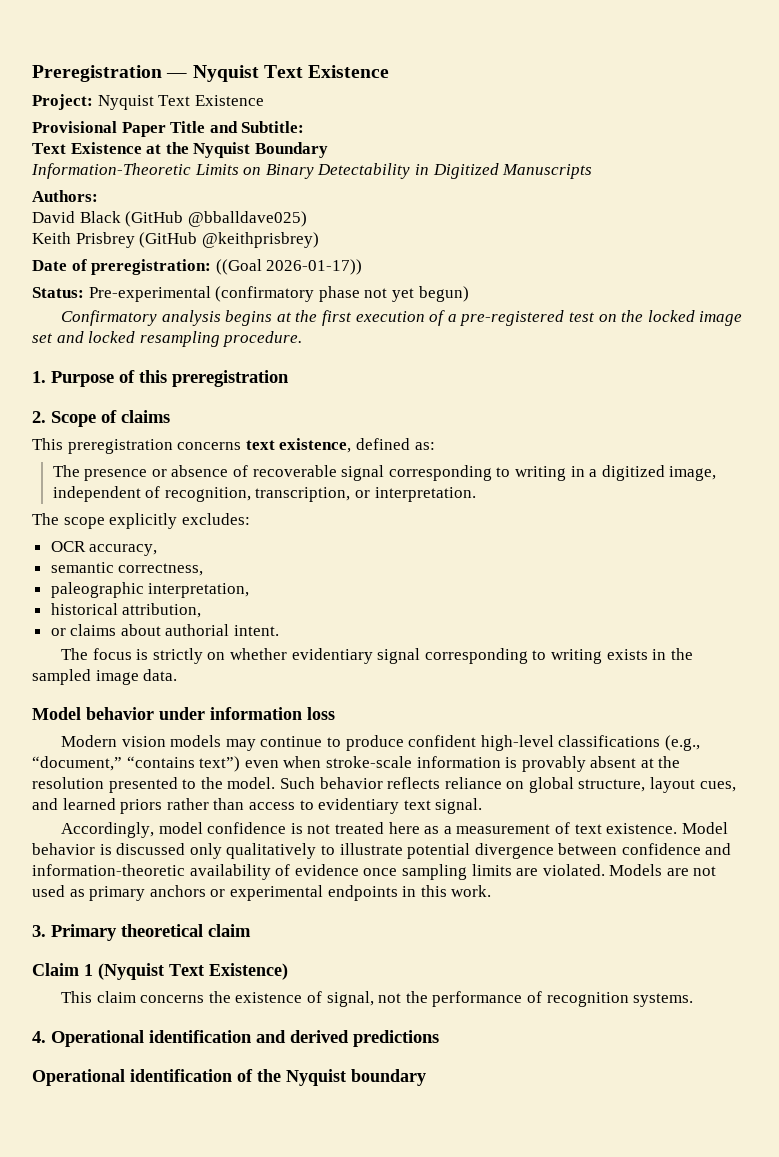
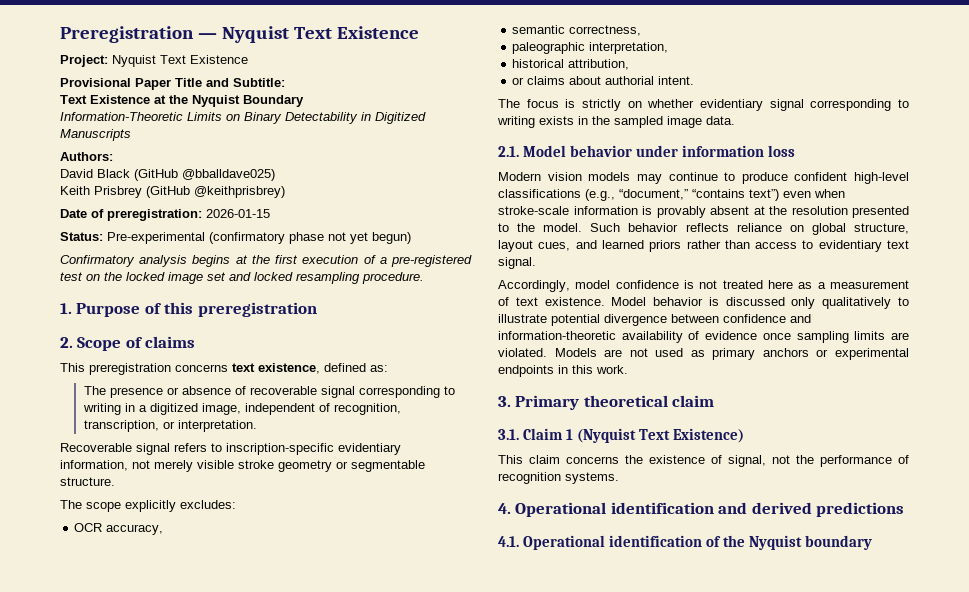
[215,259,363,275] ((Goal 2026-01-17)) -> [206,209,270,218] 2026-01-15
(476, 494) none -> [60,443,401,455] [60,460,425,472] [60,477,115,486] // Recoverable signal refers to inscription-specific evidentiary information, not merely visible stroke geometry or segmentable structure.
(178, 675) none -> [498,146,519,157] 2.1.
(251, 930) none -> [498,429,519,440] 3.1.
(439, 1038) none -> [498,536,519,547] 4.1.

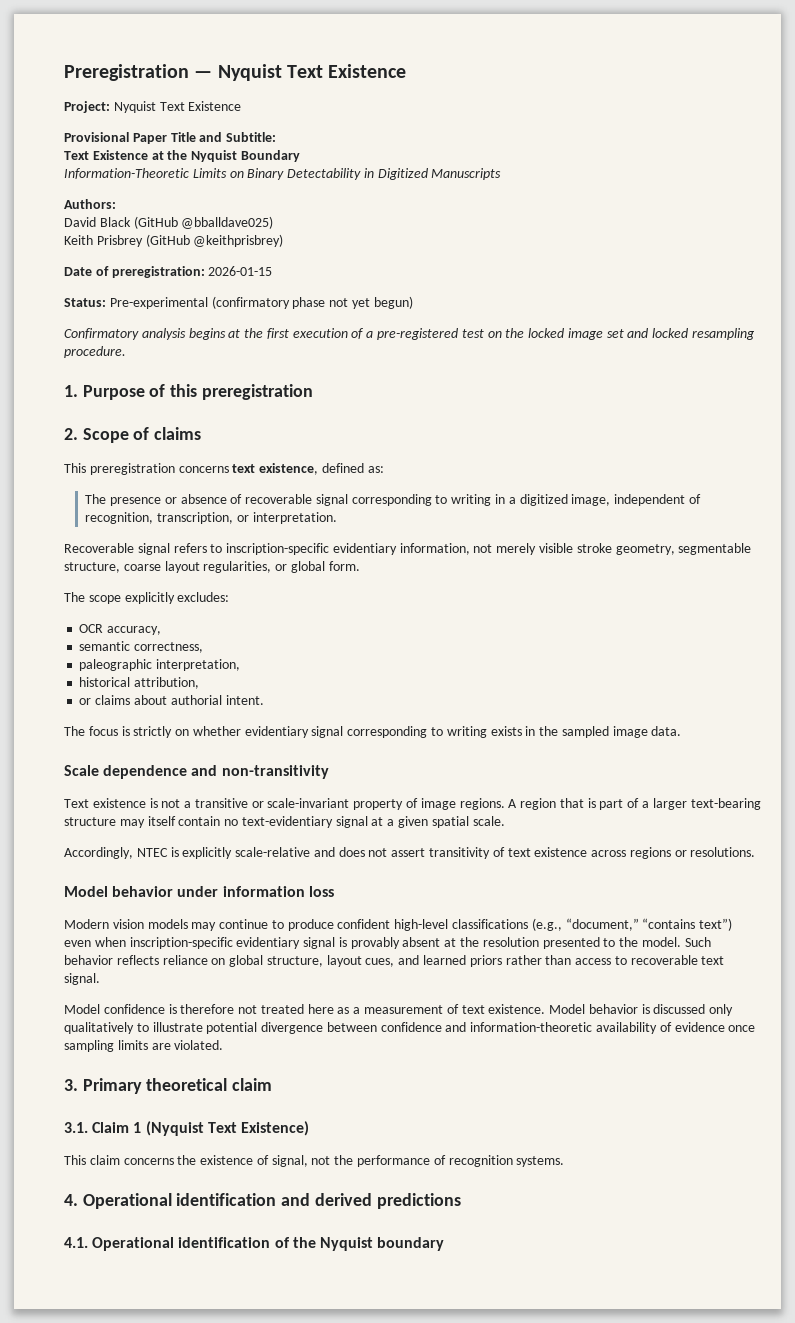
[278,460,425,472] [60,477,115,486] geometry or segmentable structure. -> [615,543,752,555] [64,561,360,573] geometry, segmentable structure, coarse layout regularities, or global form.
[498,146,519,157] 2.1. -> [64,765,329,779] [64,798,761,810] [64,816,505,828] [64,847,756,859] Scale dependence and non-transitivity // Text existence is not a transitive or scale-invariant property of image regions. A region that is part of a larger text-bearing structure may itself contain no text-evidentiary signal at a given spatial scale. // Accordingly, NTEC is explicitly scale-relative and does not assert transitivity of text existence across regions or resolutions. //
[498,206,638,215] stroke-scale information -> [129,937,336,949] inscription-specific evidentiary signal
[818,240,882,252] evidentiary -> [630,955,698,965] recoverable
[498,280,611,292] Accordingly, model -> [64,1004,100,1014] Model
(694, 284) none -> [180,1004,235,1014] therefore
[554,348,909,360] [498,365,628,377] Models are not used as primary anchors or experimental endpoints in this work. -> (224, 1045) none

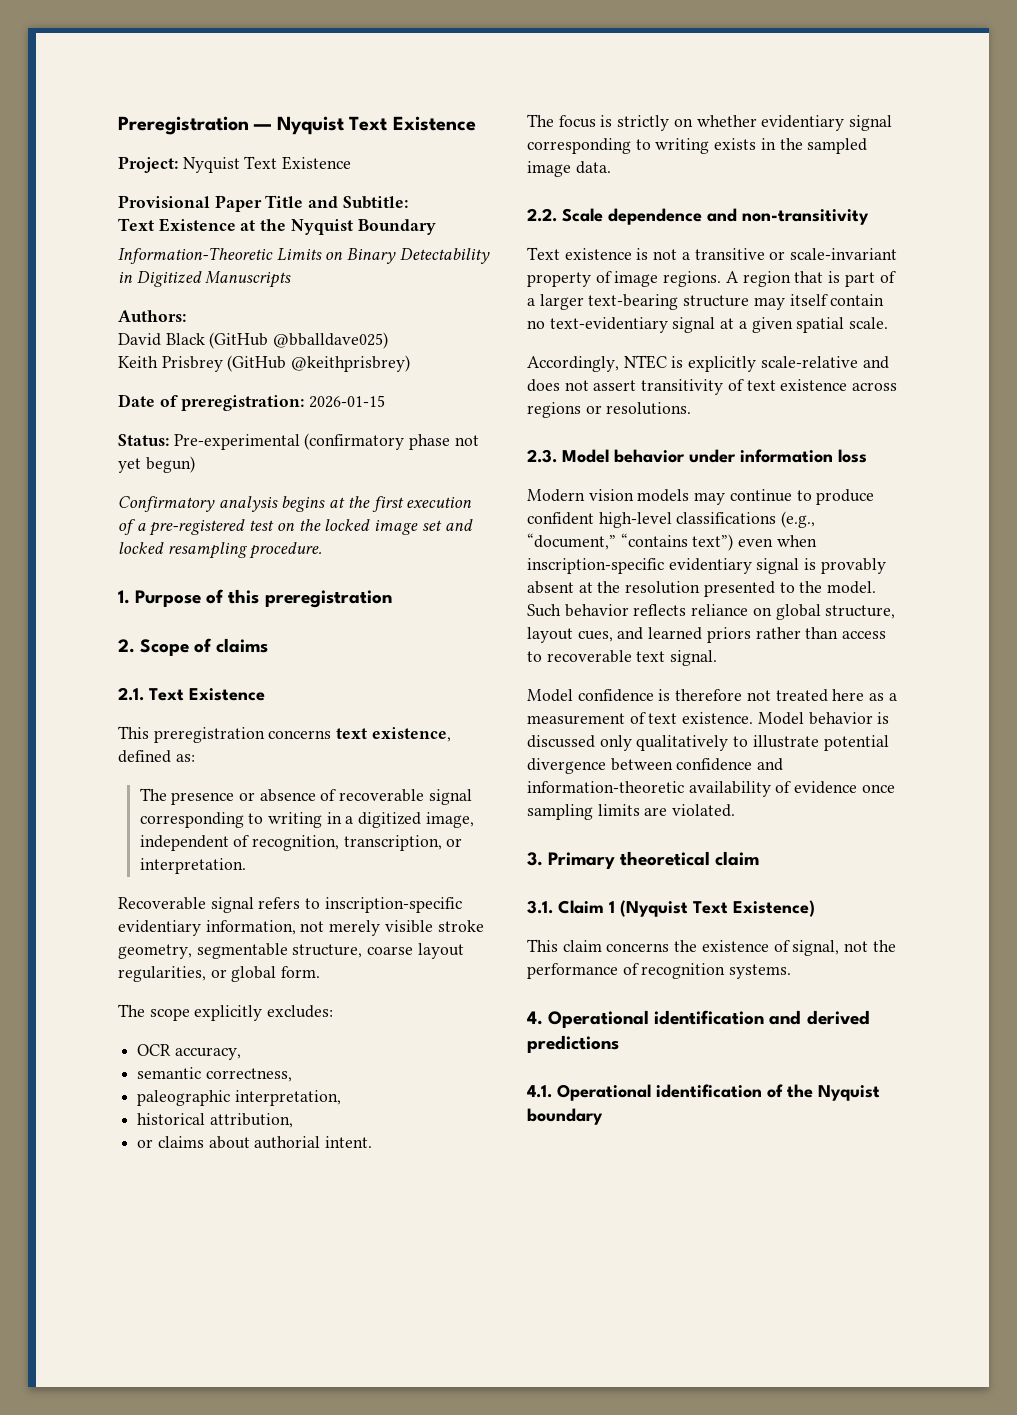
(202, 433) none -> [118,687,265,701] // 2.1. Text Existence
(682, 731) none -> [527,208,557,222] 2.2.
(756, 852) none -> [527,449,557,463] 2.3.

